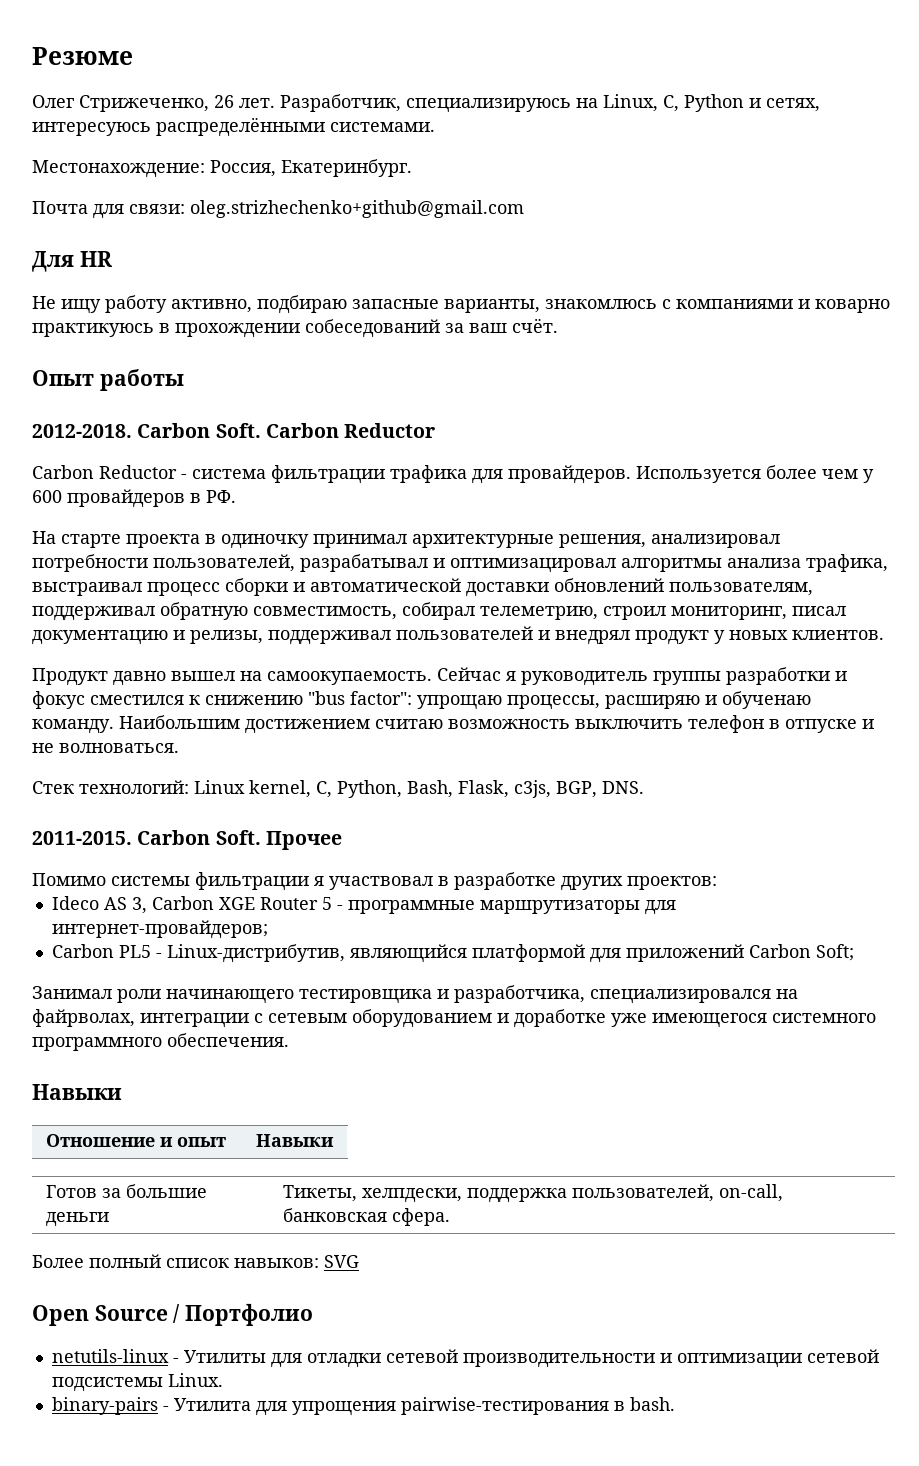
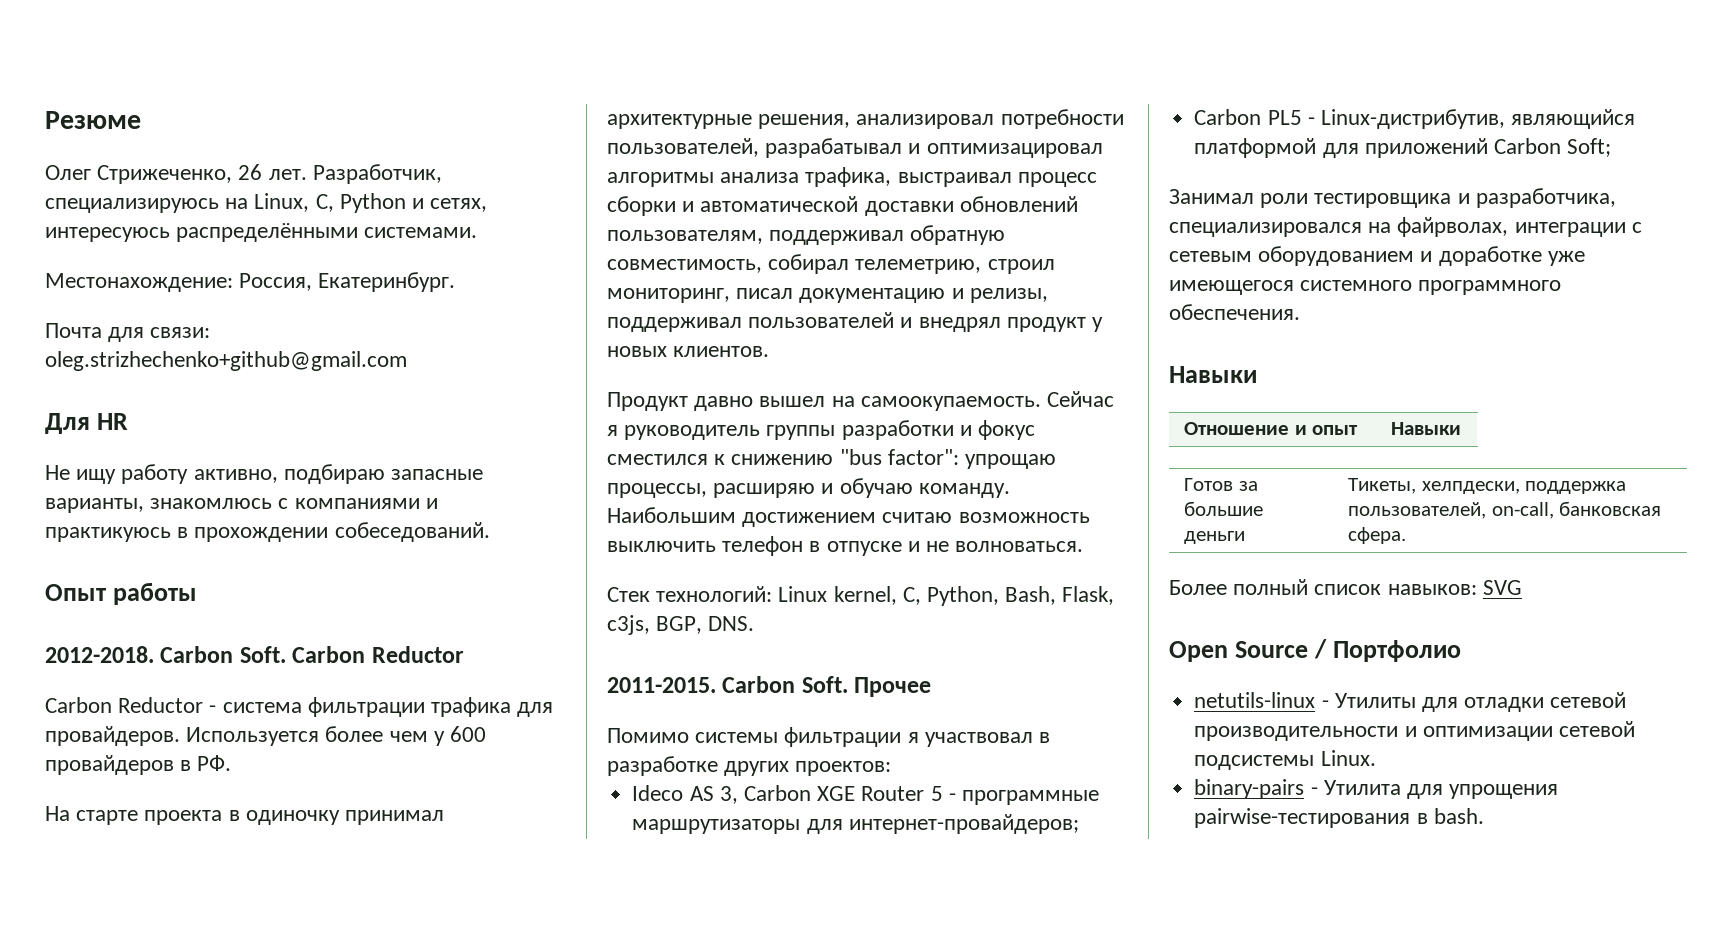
[815,299,890,313] коварно -> (438, 503) none
[305,318,558,338] собеседований за ваш счёт. -> [334,522,490,542] собеседований.
[722,691,811,709] обученаю -> [839,478,913,498] обучаю
[166,989,294,1004] начинающего -> (1309, 200) none

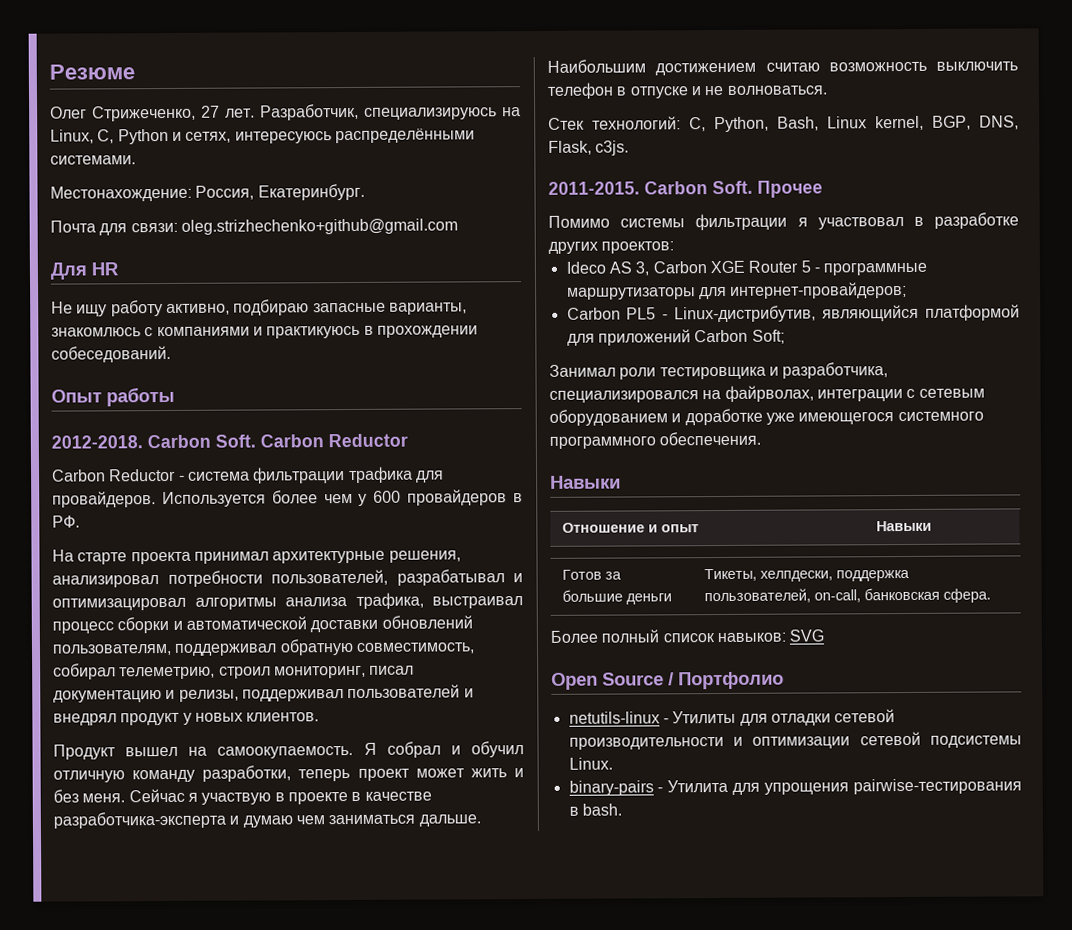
[238,164,263,180] 26 -> [201,105,220,118] 27
[228,810,340,825] в одиночку -> (191, 558) none
[694,396,754,411] давно -> (116, 752) none
[1047,391,1115,407] [607,420,1036,440] [607,449,1057,469] [607,478,1010,498] Сейчас я руководитель группы разработки и фокус сместился к снижению "bus factor": упрощаю процессы, расширяю и обучаю команду. -> [363,741,525,758] [53,765,525,783] [53,788,432,805] [53,811,481,829] Я собрал и обучил отличную команду разработки, теперь проект может жить и без меня. Сейчас я участвую в проекте в качестве разработчика-эксперта и думаю чем заниматься дальше.
[778,586,897,605] Linux kernel, -> (681, 123) none
[1062,586,1115,605] [607,615,755,635] Flask, c3js, BGP, DNS. -> [827,115,1019,131] [548,140,630,156] Linux kernel, BGP, DNS, Flask, c3js.

